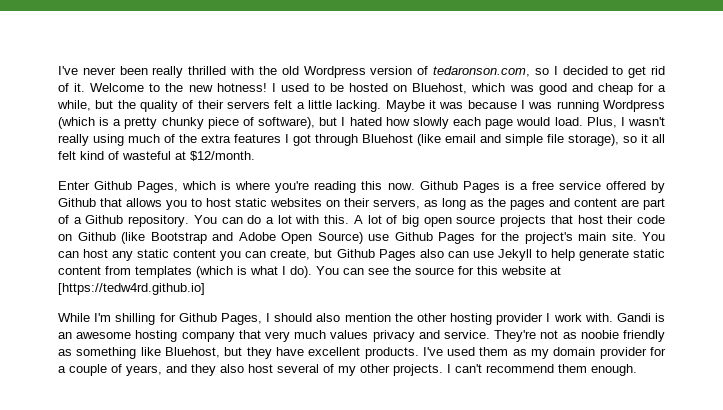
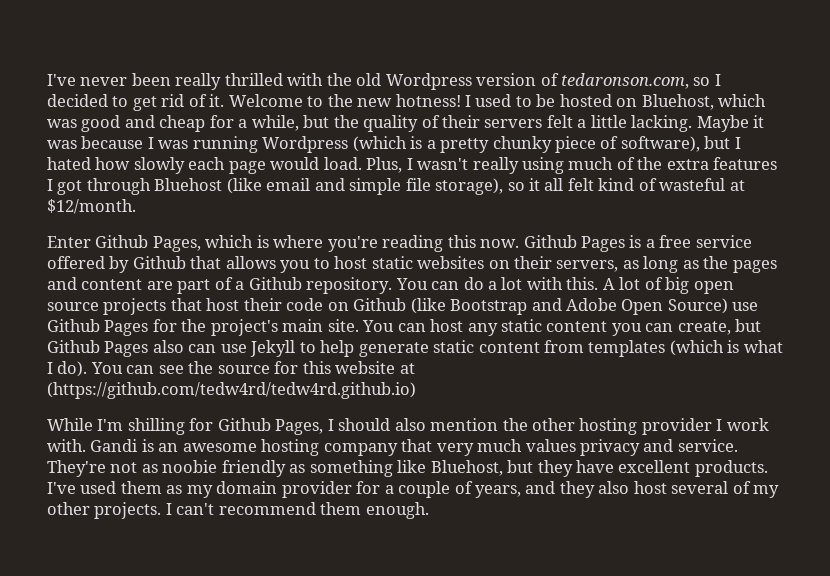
[58,283,205,295] [https://tedw4rd.github.io] -> [47,382,416,399] (https://github.com/tedw4rd/tedw4rd.github.io)

